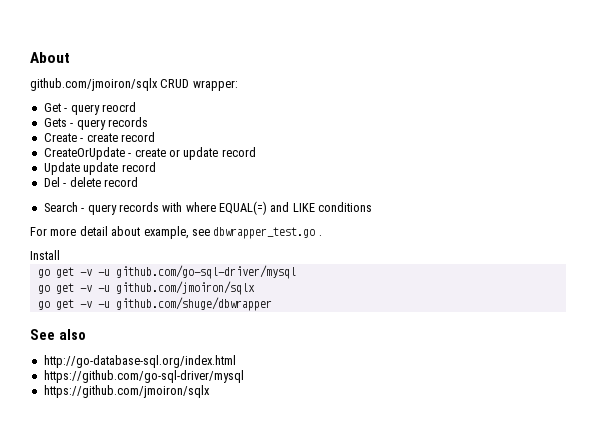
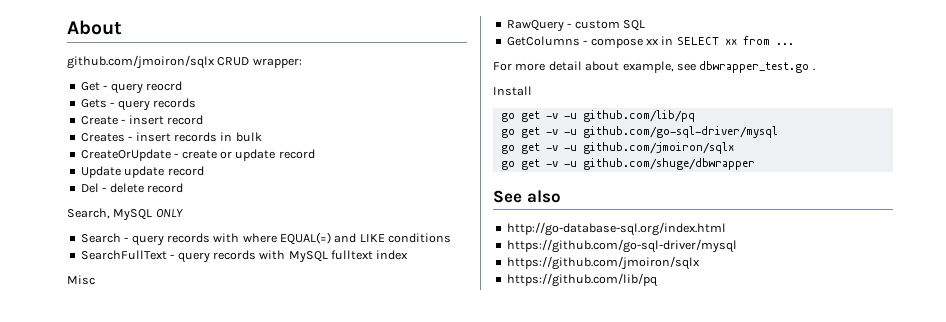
[86,132,155,142] create record -> [128,115,203,125] [80,132,262,142] insert record // Creates - insert records in bulk
(138, 182) none -> [67,208,183,221] // Search, MySQL ONLY
(373, 207) none -> [80,250,409,263] [67,275,95,285] [506,20,645,32] [506,36,794,48] // SearchFullText - query records with MySQL fulltext index // Misc // RawQuery - custom SQL // GetColumns - compose xx in SELECT xx from ...
(60, 255) none -> [500,110,695,122] // go get -v -u github.com/lib/pq
(210, 391) none -> [506,273,657,287] // https://github.com/lib/pq

